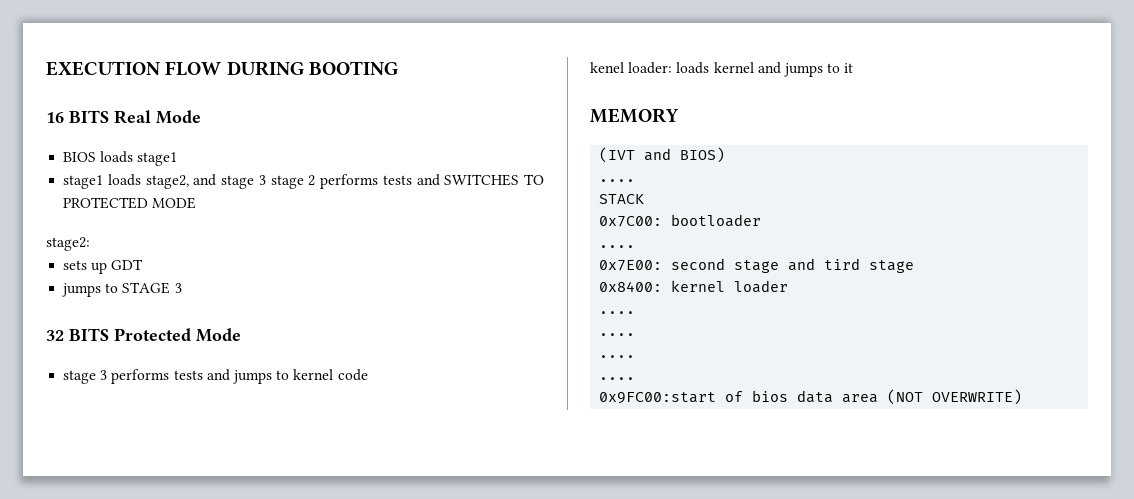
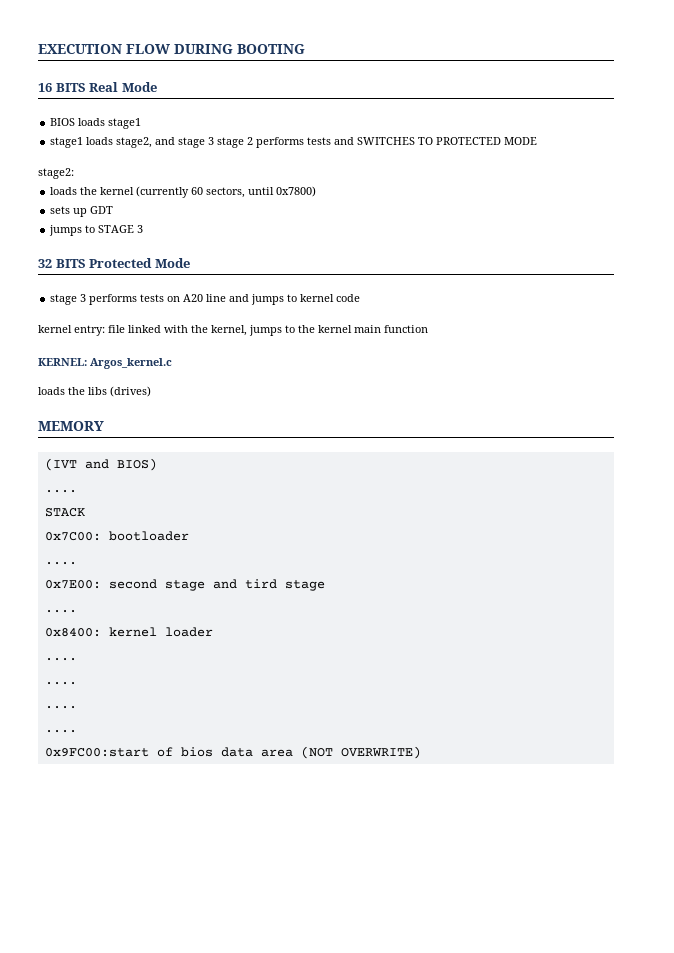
(90, 244) none -> [50,186,317,198] // loads the kernel (currently 60 sectors, until 0x7800)
(203, 375) none -> [167,294,227,302] on A20 line
[590,62,854,77] kenel loader: loads kernel and jumps to it -> [38,325,428,336] [38,358,172,369] [38,386,151,397] kernel entry: file linked with the kernel, jumps to the kernel main function // KERNEL: Argos_kernel.c // loads the libs (drives)
(915, 266) none -> [44,610,77,613] // ....

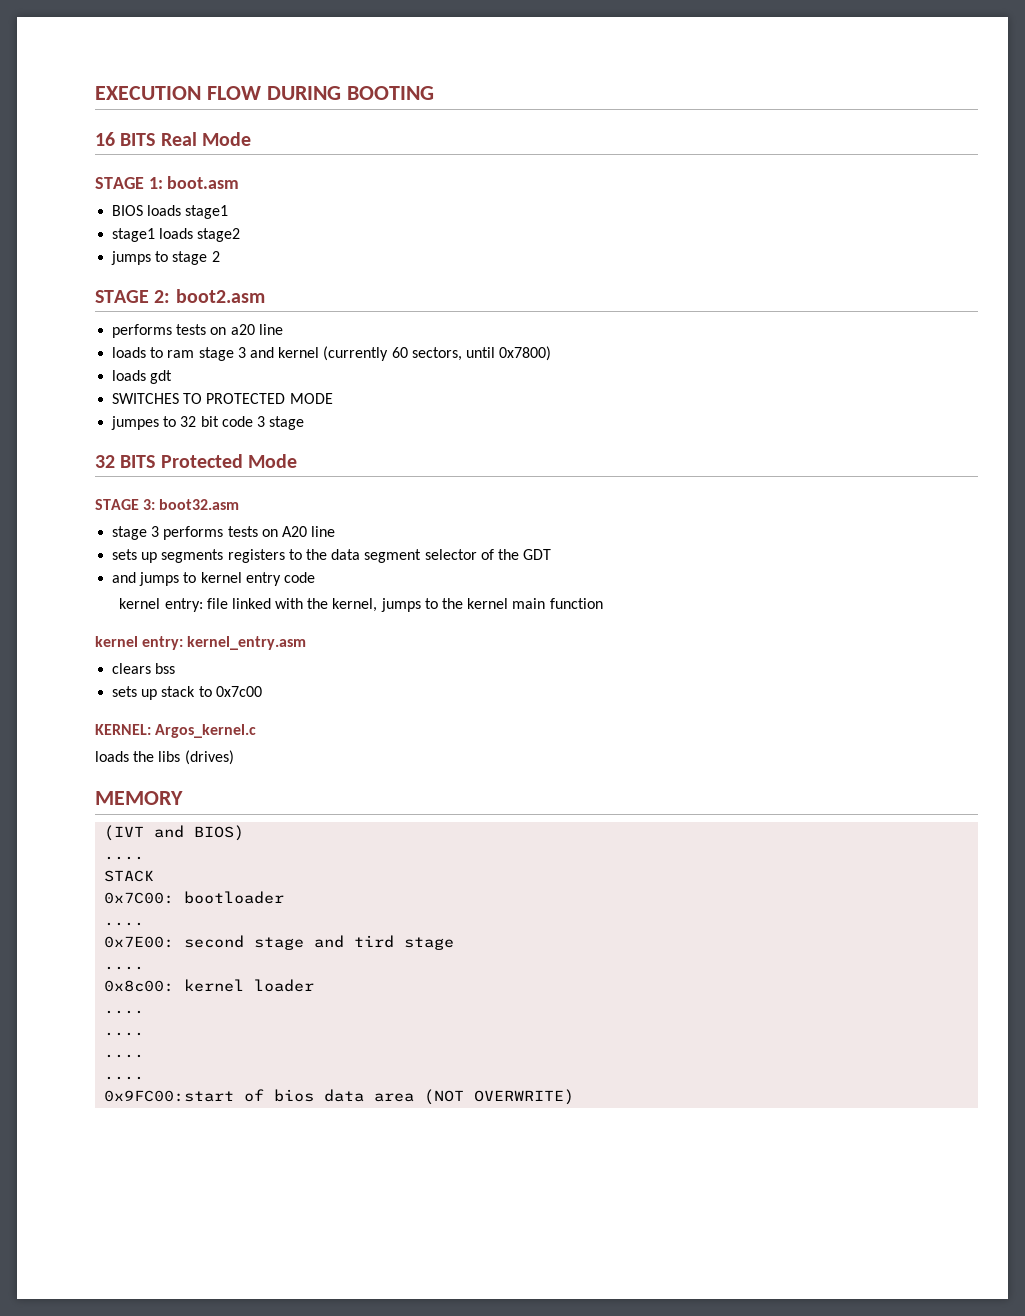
(157, 87) none -> [95,176,240,189] // STAGE 1: boot.asm
[116,137,538,148] [38,168,74,179] [50,187,98,195] stage2, and stage 3 stage 2 performs tests and SWITCHES TO PROTECTED MODE // stage2: // loads the -> [197,228,241,242] [111,251,220,265] [95,289,265,303] [112,324,283,338] [112,347,274,361] stage2 // jumps to stage 2 // STAGE 2: boot2.asm // performs tests on a20 line // loads to ram stage 3 and
[50,206,114,217] [49,225,144,236] sets up GDT // jumps to STAGE 3 -> [112,370,173,384] [112,393,333,404] [111,416,305,430] loads gdt // SWITCHES TO PROTECTED MODE // jumpes to 32 bit code 3 stage
(190, 263) none -> [95,499,240,510] // STAGE 3: boot32.asm
(227, 298) none -> [112,549,552,563] // sets up segments registers to the data segment selector of the GDT //
(335, 298) none -> [245,572,281,586] entry
(428, 329) none -> [95,636,307,650] [112,663,176,674] [112,686,262,700] // kernel entry: kernel_entry.asm // clears bss // sets up stack to 0x7c00
[44,628,101,637] 0x8400: -> [104,980,175,992] 0x8c00:

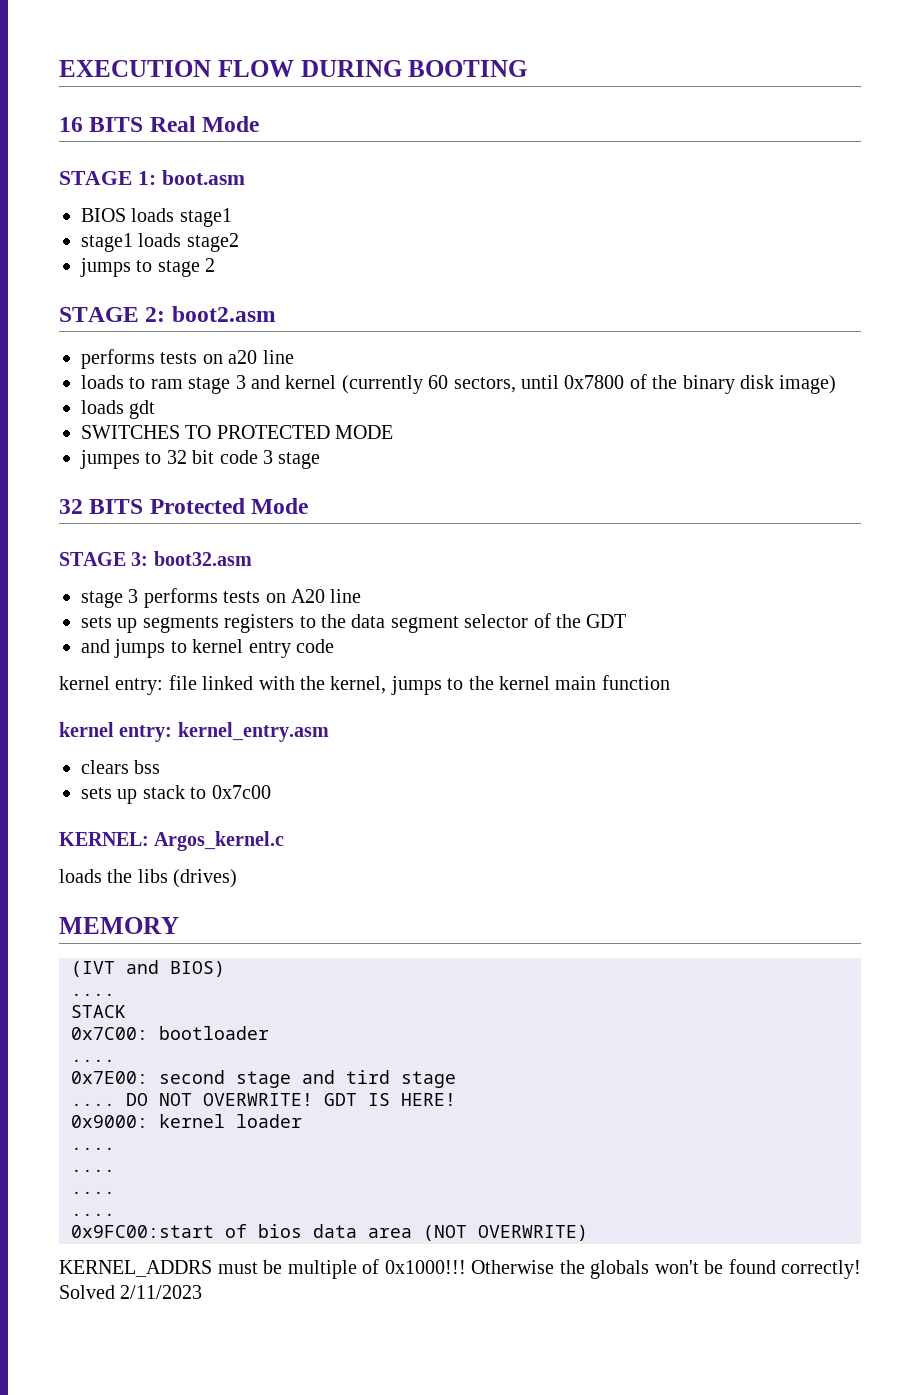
[499,346,552,361] 0x7800) -> [564,374,837,394] 0x7800 of the binary disk image)
[104,980,175,992] // 0x8c00: -> [126,1093,456,1106] [71,1115,148,1128] DO NOT OVERWRITE! GDT IS HERE! // 0x9000:
(575, 1097) none -> [59,1259,861,1279] [59,1285,203,1299] // KERNEL_ADDRS must be multiple of 0x1000!!! Otherwise the globals won't be found correctly! Solved 2/11/2023

